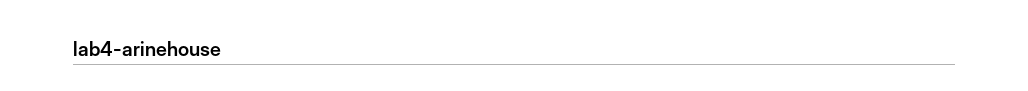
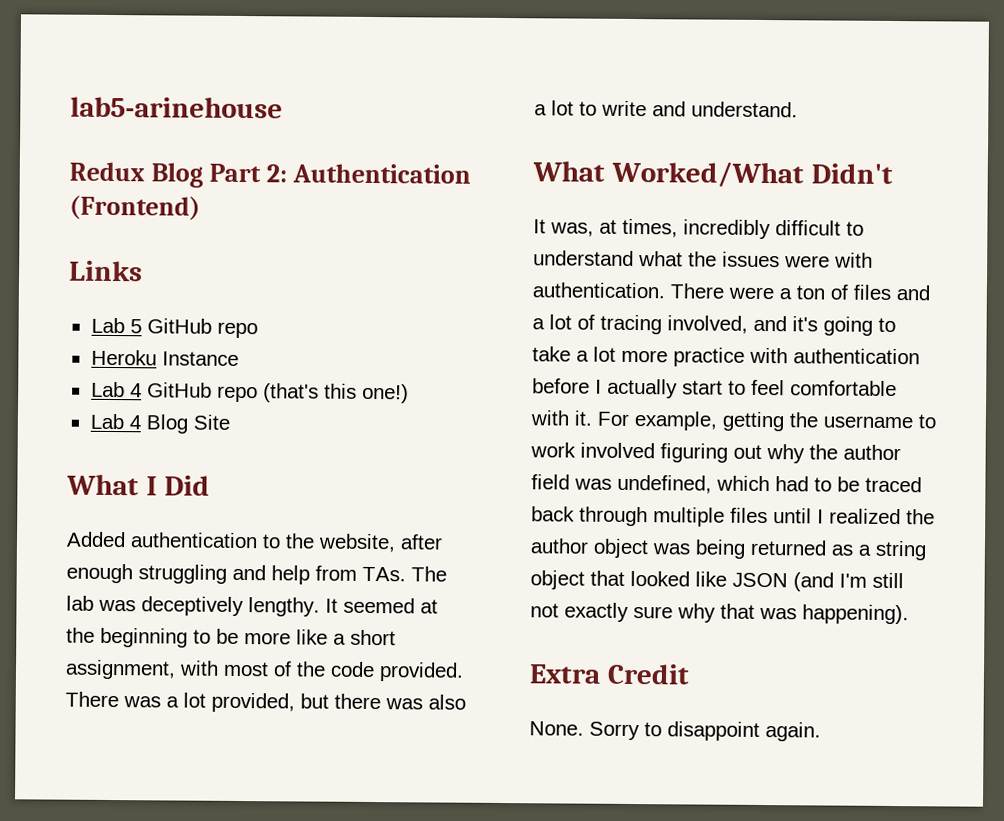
[73,41,221,56] lab4-arinehouse -> [70,95,283,119] [69,161,472,188] [69,195,201,221] [68,260,143,282] [90,317,258,339] [90,349,239,366] [90,381,409,404] [89,413,230,434] [66,473,210,496] [66,531,443,553] [66,563,447,585] [66,595,438,617] [66,627,396,648] [65,659,464,682] [65,691,466,713] [534,100,798,118] [532,160,893,189] [533,218,864,240] [533,250,873,268] [532,282,930,301] [532,314,896,336] [532,346,920,367] [532,378,897,399] [530,410,936,432] [530,442,901,464] [531,474,922,494] [531,506,935,527] [530,538,927,561] [530,570,904,592] [530,602,909,625] [529,663,690,685] [529,721,821,742] lab5-arinehouse // Redux Blog Part 2: Authentication (Frontend) // Links // Lab 5 GitHub repo // Heroku Instance // Lab 4 GitHub repo (that's this one!) // Lab 4 Blog Site // What I Did // Added authentication to the website, after enough struggling and help from TAs. The lab was deceptively lengthy. It seemed at the beginning to be more like a short assignment, with most of the code provided. There was a lot provided, but there was also a lot to write and understand. // What Worked/What Didn't // It was, at times, incredibly difficult to understand what the issues were with authentication. There were a ton of files and a lot of tracing involved, and it's going to take a lot more practice with authentication before I actually start to feel comfortable with it. For example, getting the username to work involved figuring out why the author field was undefined, which had to be traced back through multiple files until I realized the author object was being returned as a string object that looked like JSON (and I'm still not exactly sure why that was happening). // Extra Credit // None. Sorry to disappoint again.

